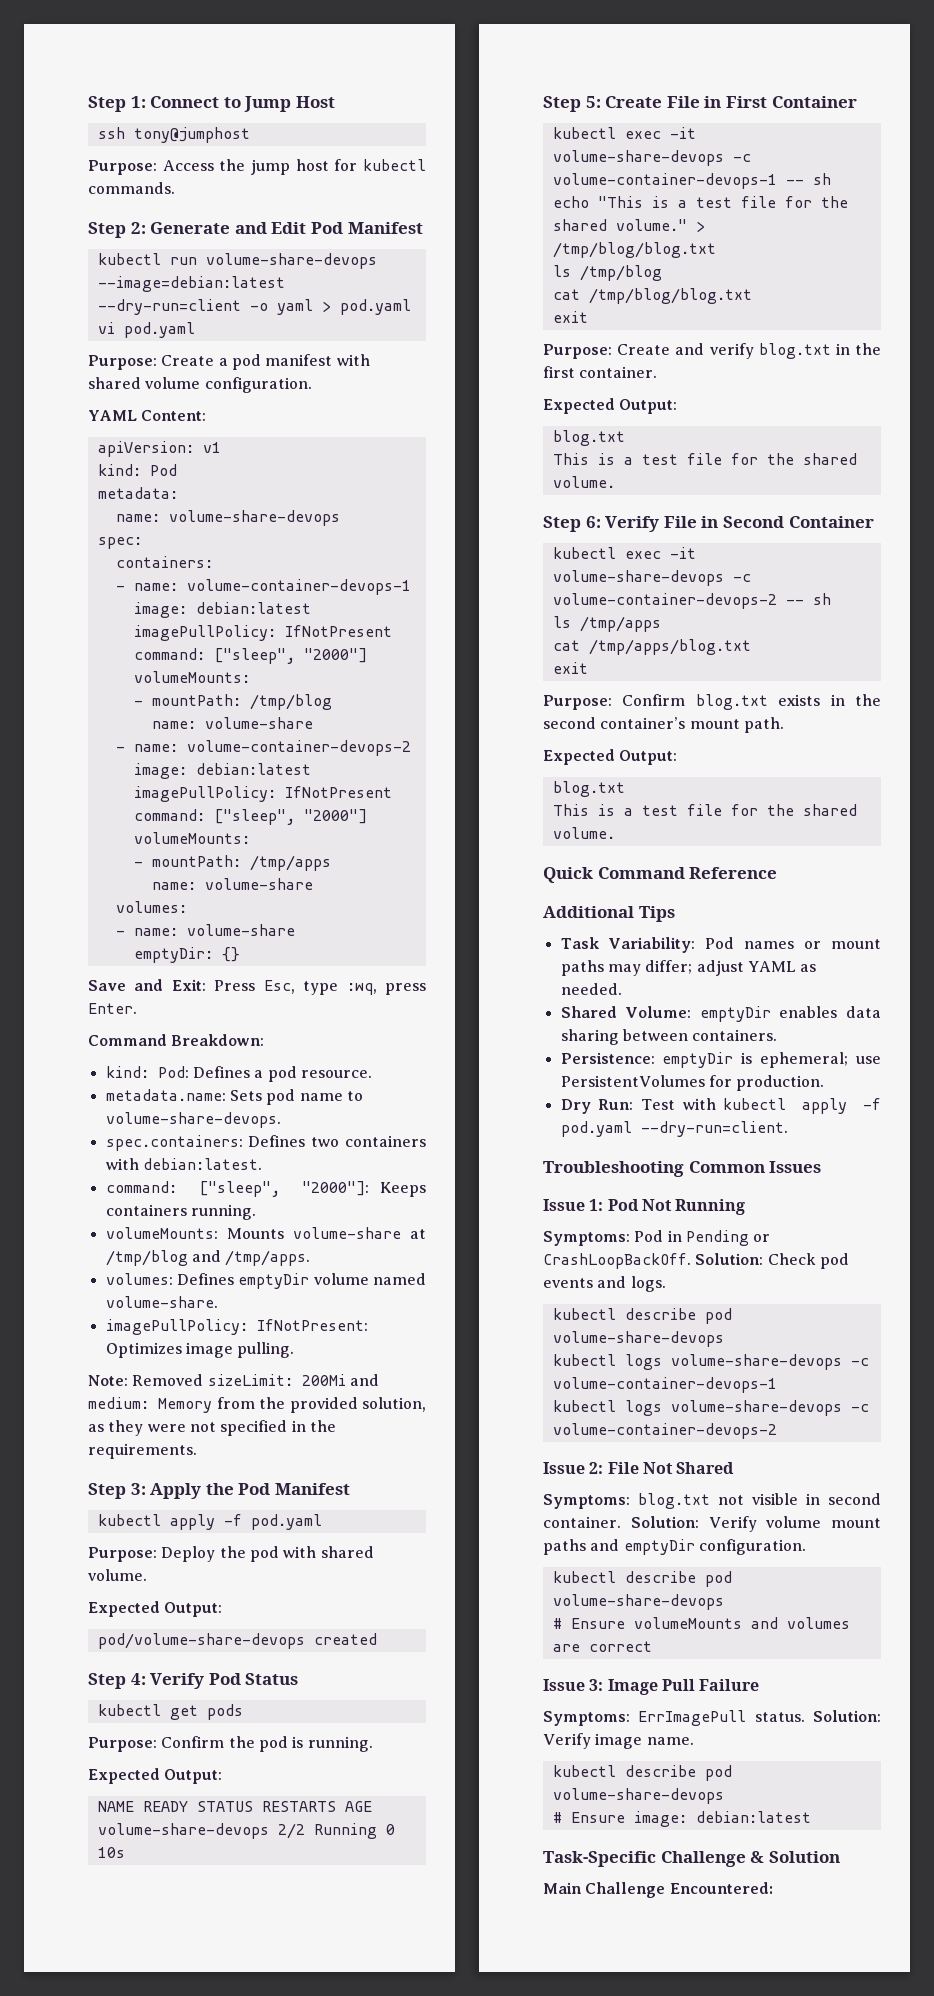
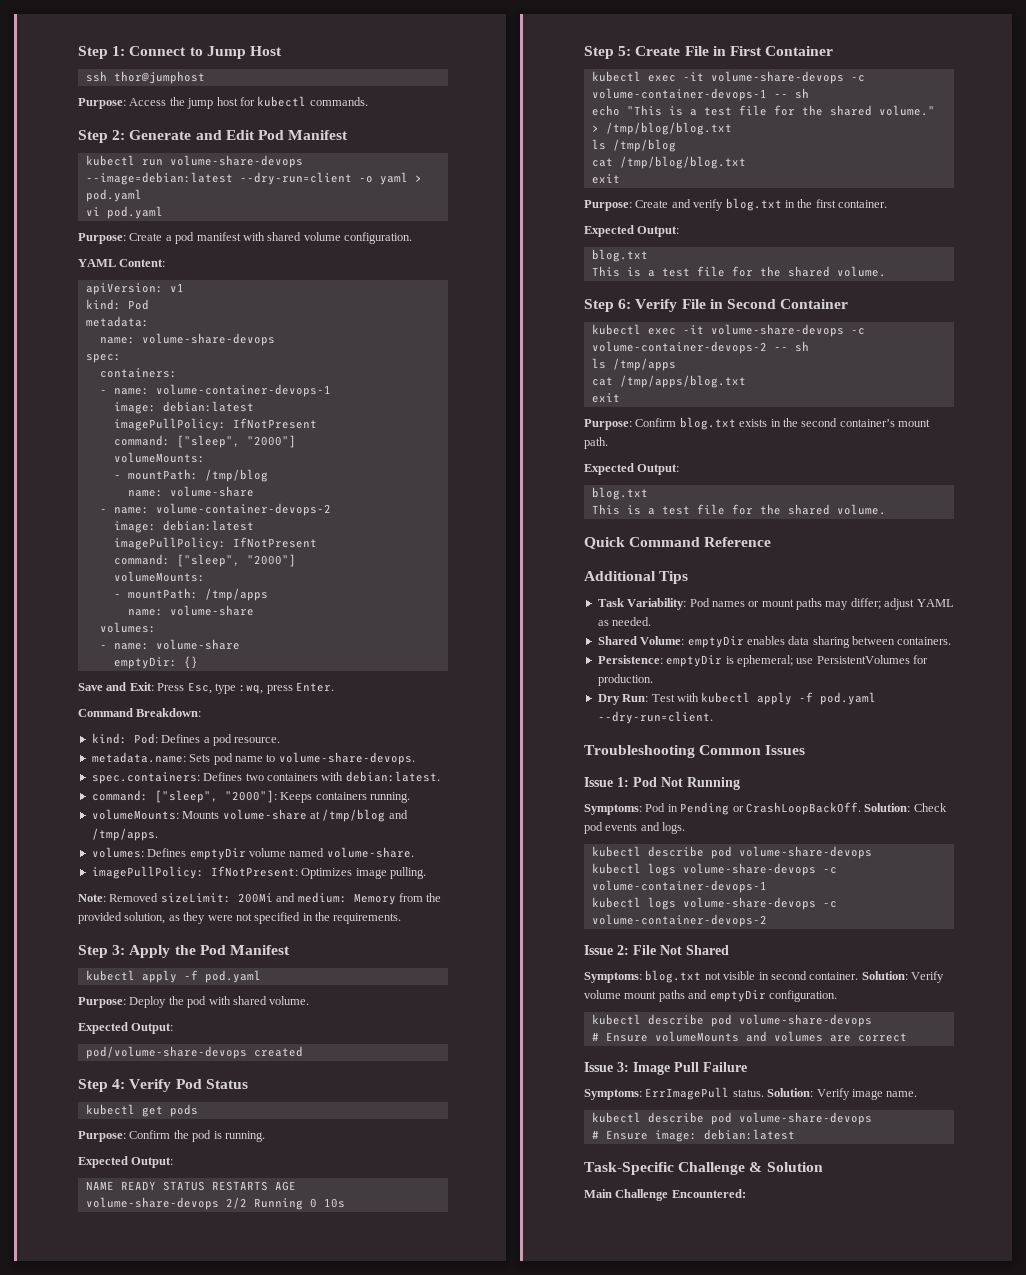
[133,127,250,143] tony@jumphost -> [113,71,205,84] thor@jumphost

